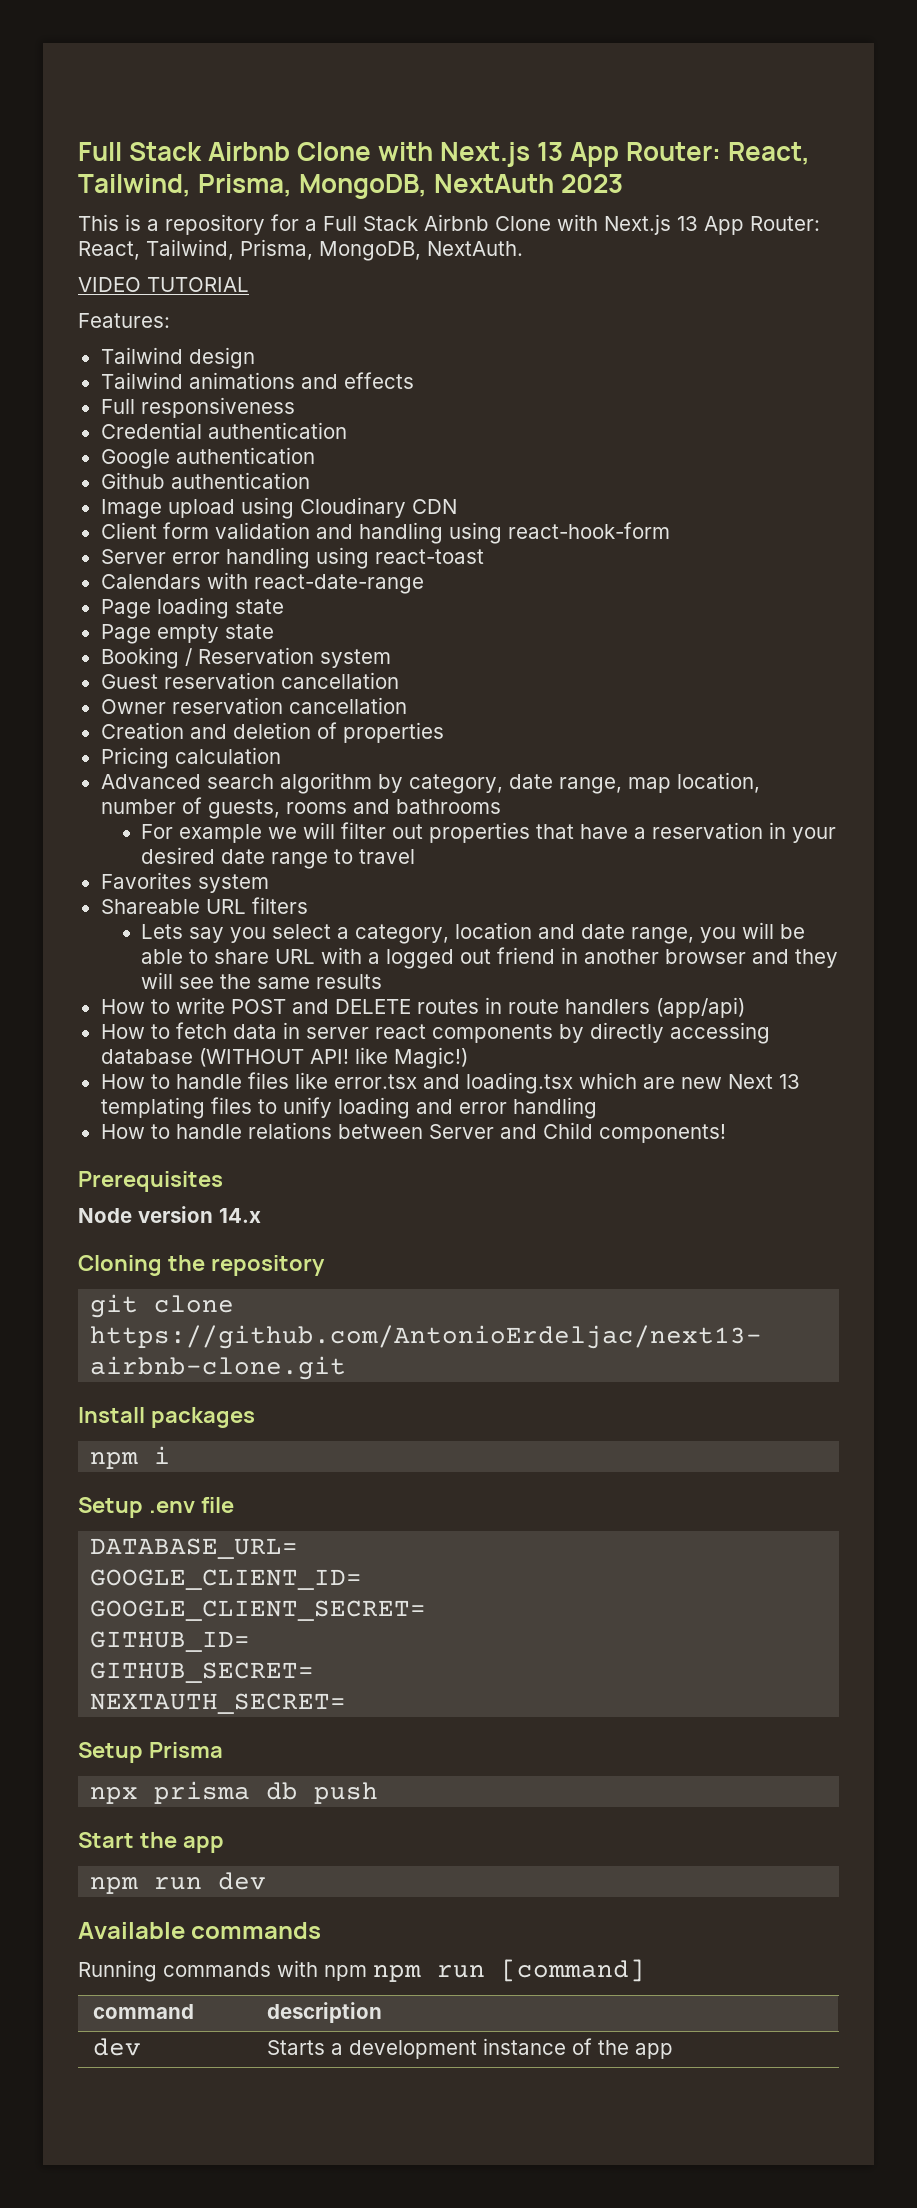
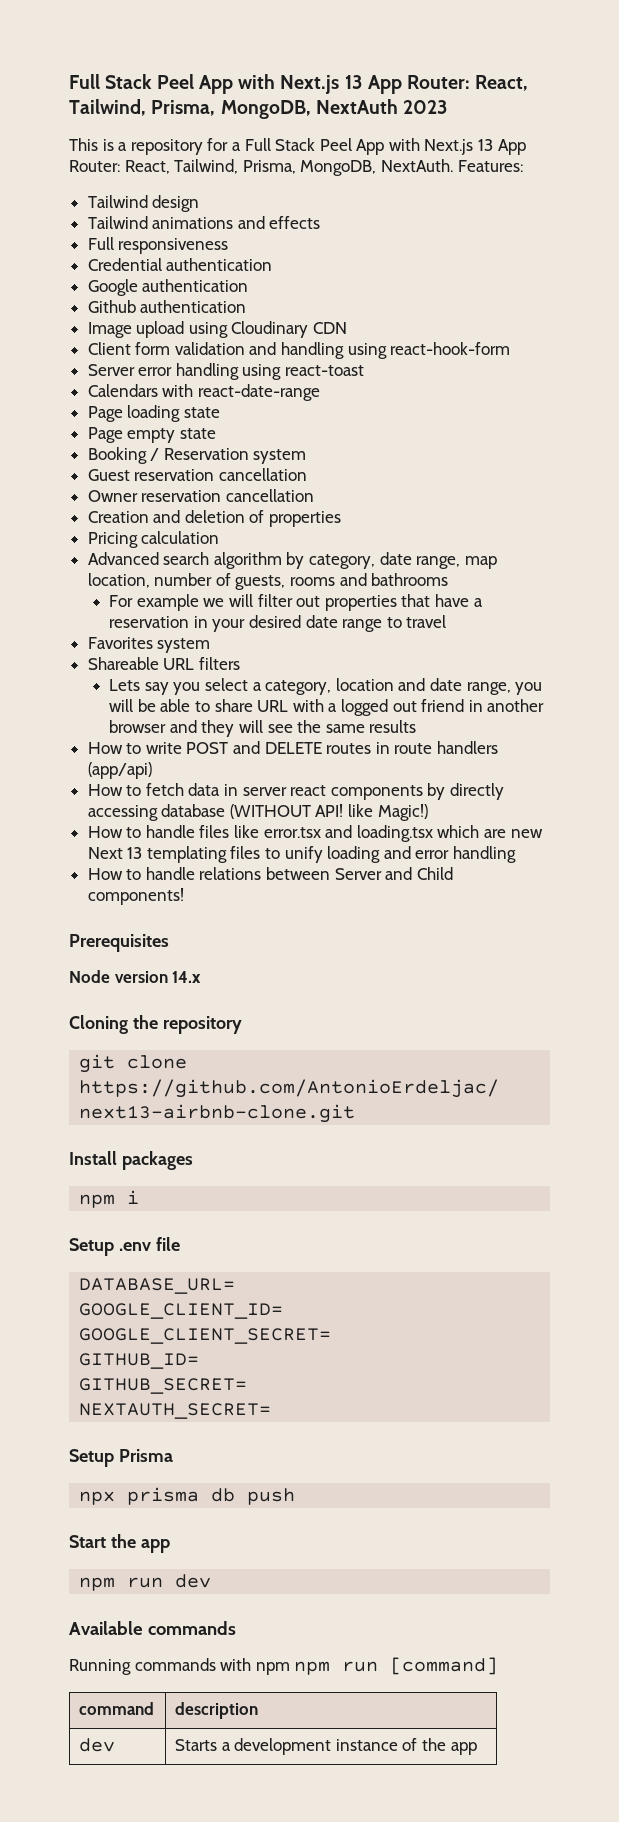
[78,142,372,161] Full Stack Airbnb Clone -> [69,74,233,94] Full Stack Peel App
[424,214,551,231] Airbnb Clone -> [319,138,385,155] Peel App
[78,277,249,292] // VIDEO TUTORIAL // -> (453, 165) none

